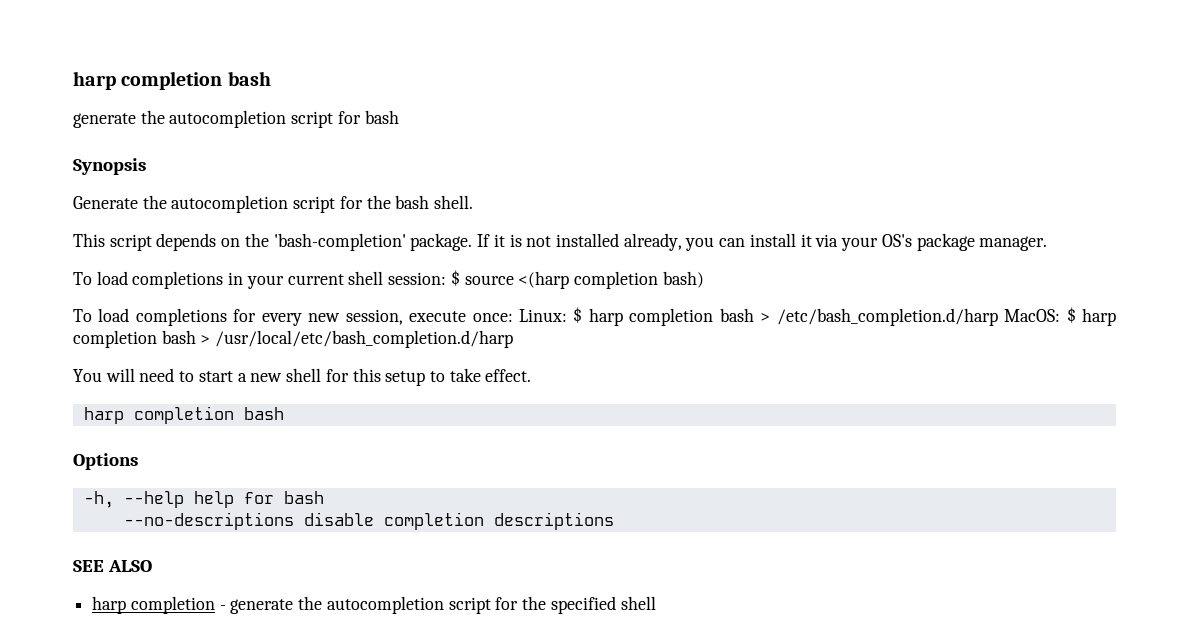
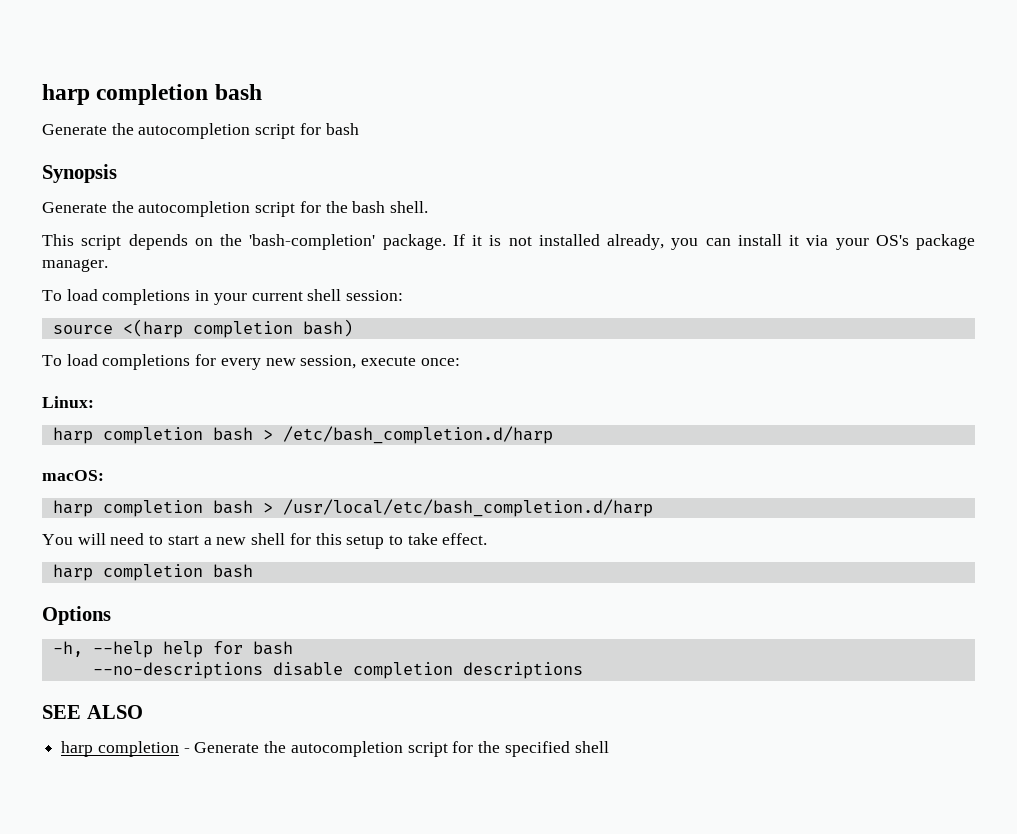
[73,71,271,90] [73,113,136,128] harp completion bash // generate -> [42,84,262,105] [42,124,107,135] harp completion bash // Generate
[450,270,460,286] $ -> (404, 295) //
(513, 317) none -> (460, 362) //
[573,307,583,323] $ -> (94, 402) //
[1004,307,1076,323] MacOS: $ -> [42,470,104,481] // macOS: //
[230,599,294,614] generate -> [194,742,260,753] Generate

